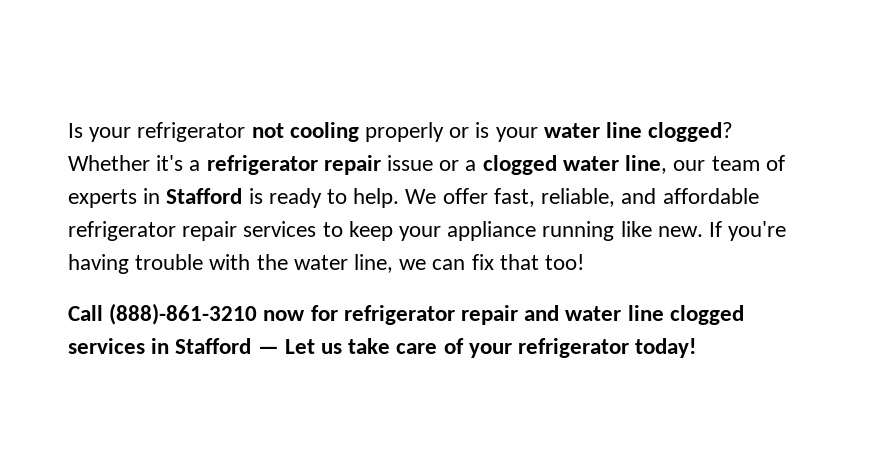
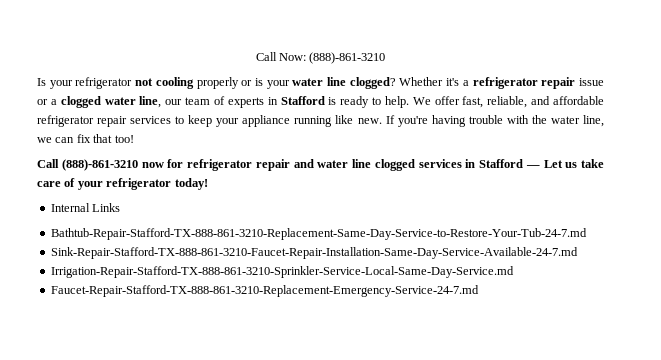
(68, 130) none -> [255,52,386,64] Call Now: (888)-861-3210 //
(697, 348) none -> [50,203,121,212] [50,228,587,240] [50,247,578,259] [50,266,514,278] [50,285,479,297] // Internal Links // Bathtub-Repair-Stafford-TX-888-861-3210-Replacement-Same-Day-Service-to-Restore-Your-Tub-24-7.md // Sink-Repair-Stafford-TX-888-861-3210-Faucet-Repair-Installation-Same-Day-Service-Available-24-7.md // Irrigation-Repair-Stafford-TX-888-861-3210-Sprinkler-Service-Local-Same-Day-Service.md // Faucet-Repair-Stafford-TX-888-861-3210-Replacement-Emergency-Service-24-7.md

